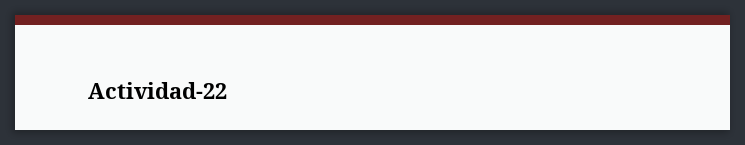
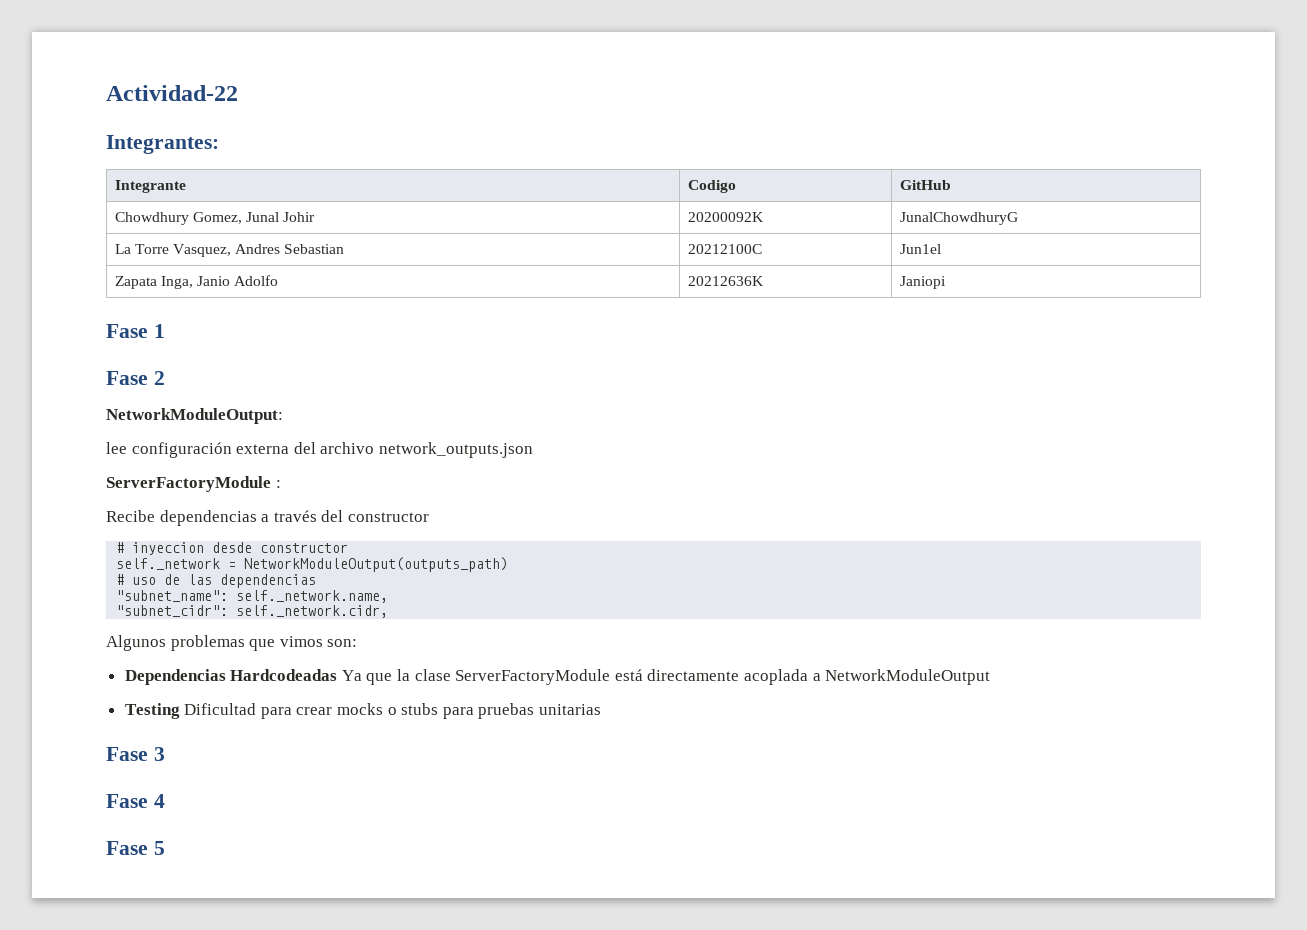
(227, 90) none -> [106,135,219,154] [114,180,186,193] [687,180,736,193] [899,180,951,190] [114,212,316,225] [687,212,764,222] [899,212,1018,225] [114,244,345,257] [687,244,762,254] [899,244,941,254] [114,275,279,289] [687,276,764,286] [899,276,946,289] [106,324,165,338] [106,371,165,385] [106,408,283,424] [106,442,533,458] [106,476,281,492] [106,510,429,526] [116,542,349,555] [116,557,509,572] [116,574,317,588] [116,590,389,603] [116,605,389,618] [106,635,358,651] [124,669,991,685] [124,703,602,719] [106,747,165,761] [106,794,165,808] [106,841,165,855] // Integrantes: // Integrante | Codigo | GitHub // Chowdhury Gomez, Junal Johir | 20200092K | JunalChowdhuryG // La Torre Vasquez, Andres Sebastian | 20212100C | Jun1el // Zapata Inga, Janio Adolfo | 20212636K | Janiopi // Fase 1 // Fase 2 // NetworkModuleOutput: // lee configuración externa del archivo network_outputs.json // ServerFactoryModule : // Recibe dependencias a través del constructor // # inyeccion desde constructor // self._network = NetworkModuleOutput(outputs_path) // # uso de las dependencias // "subnet_name": self._network.name, // "subnet_cidr": self._network.cidr, // Algunos problemas que vimos son: // Dependencias Hardcodeadas Ya que la clase ServerFactoryModule está directamente acoplada a NetworkModuleOutput // Testing Dificultad para crear mocks o stubs para pruebas unitarias // Fase 3 // Fase 4 // Fase 5

